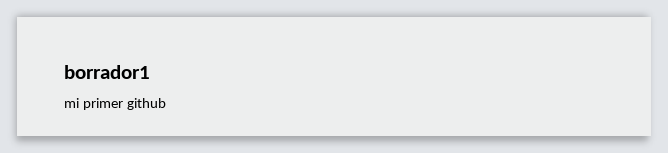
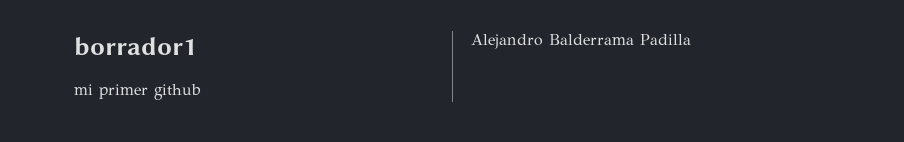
(166, 104) none -> [471,34,691,49] // Alejandro Balderrama Padilla

